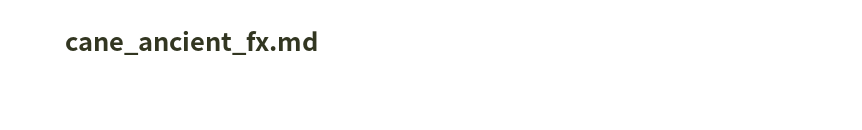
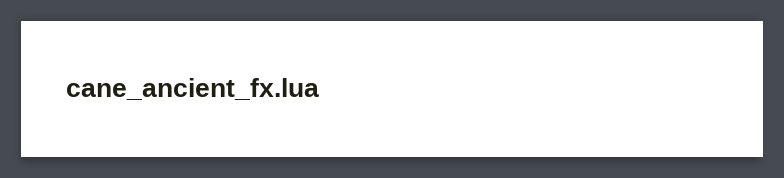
[65,30,318,55] cane_ancient_fx.md -> [66,78,319,100] cane_ancient_fx.lua

